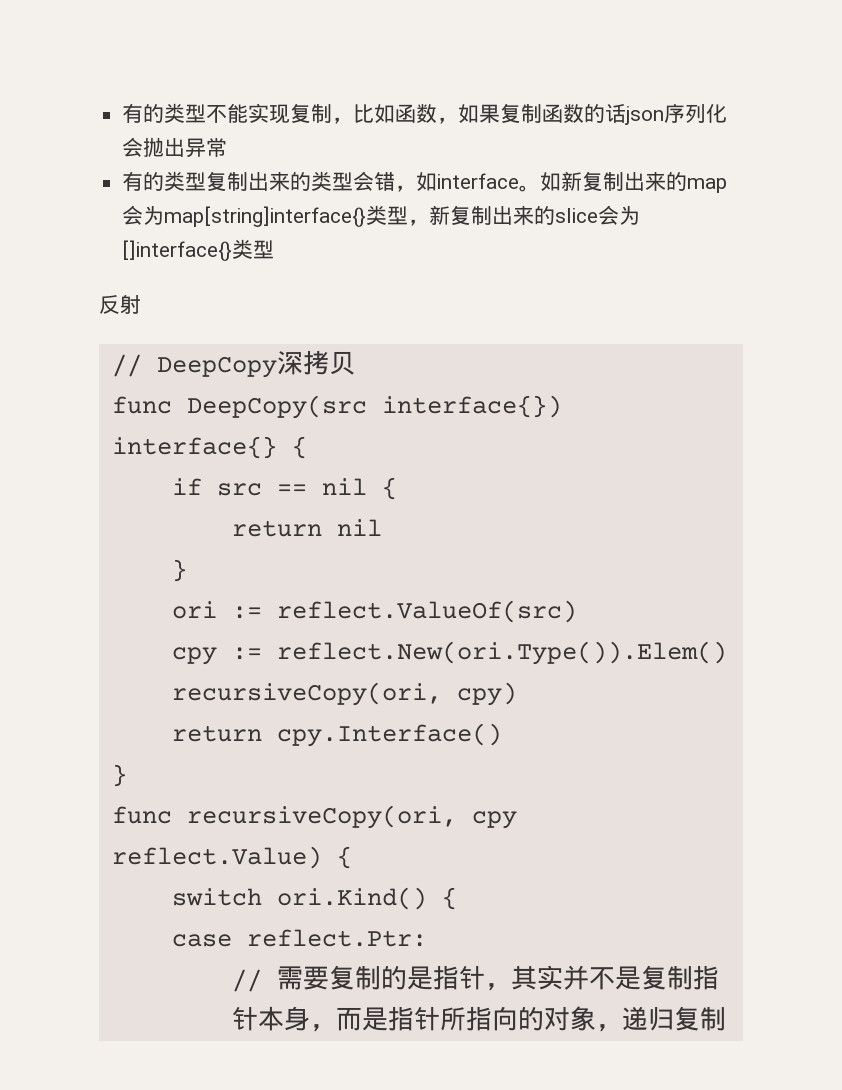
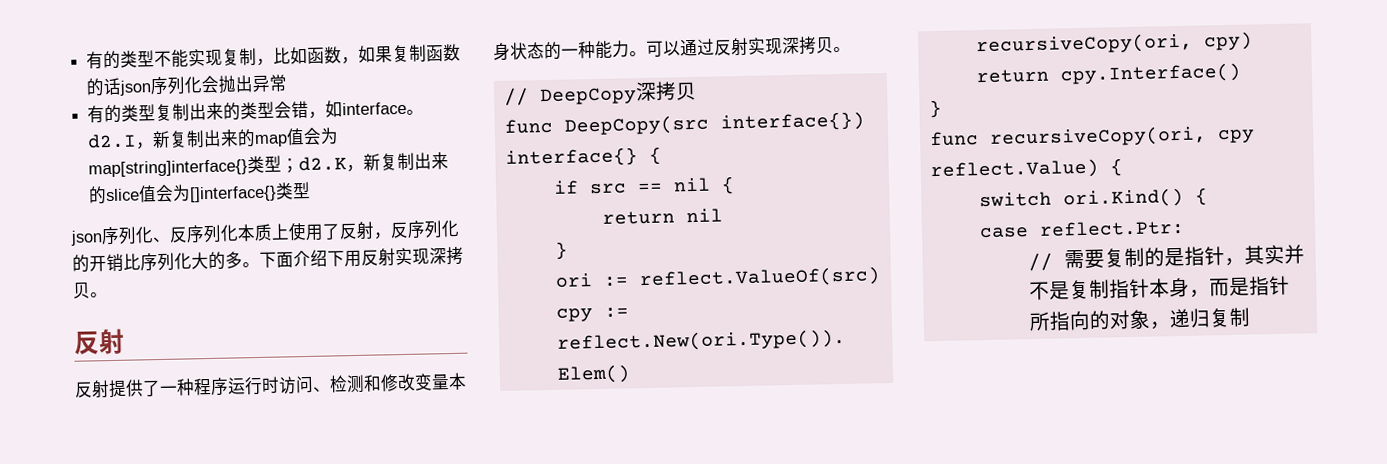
[540,172,562,191] 如 -> [87,133,155,150] d2.I，
(728, 185) none -> [286,127,306,146] 值
(409, 215) none -> [281,156,348,174] ；d2.K
(599, 215) none -> [138,185,158,203] 值
[99,294,141,314] 反射 -> [70,219,460,246] [72,246,464,273] [72,282,108,299] [73,328,125,355] [74,372,467,399] [493,36,851,62] json序列化、反序列化本质上使用了反射，反序列化的开销比序列化大的多。下面介绍下用反射实现深拷贝。 // 反射 // 反射提供了一种程序运行时访问、检测和修改变量本身状态的一种能力。可以通过反射实现深拷贝。

